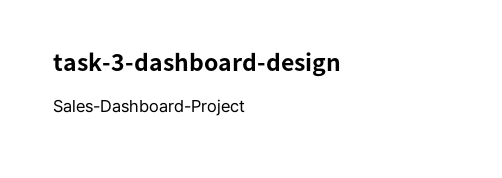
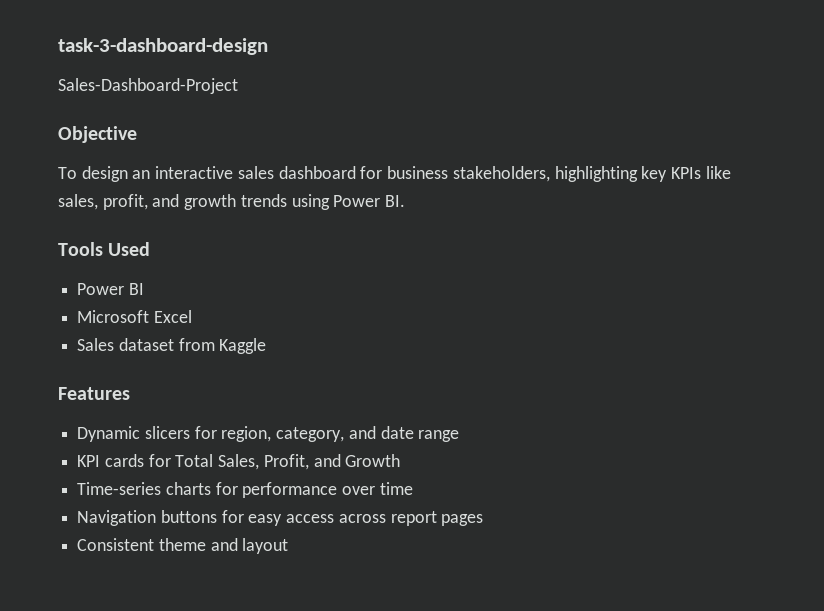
(245, 107) none -> [58,126,137,143] [58,166,731,182] [58,194,406,210] [58,242,151,256] [77,283,144,295] [77,310,192,323] [77,338,267,354] [58,387,130,400] [77,426,460,442] [77,454,401,470] [77,482,413,498] [77,510,484,526] [77,538,289,554] // Objective // To design an interactive sales dashboard for business stakeholders, highlighting key KPIs like sales, profit, and growth trends using Power BI. // Tools Used // Power BI // Microsoft Excel // Sales dataset from Kaggle // Features // Dynamic slicers for region, category, and date range // KPI cards for Total Sales, Profit, and Growth // Time-series charts for performance over time // Navigation buttons for easy access across report pages // Consistent theme and layout

